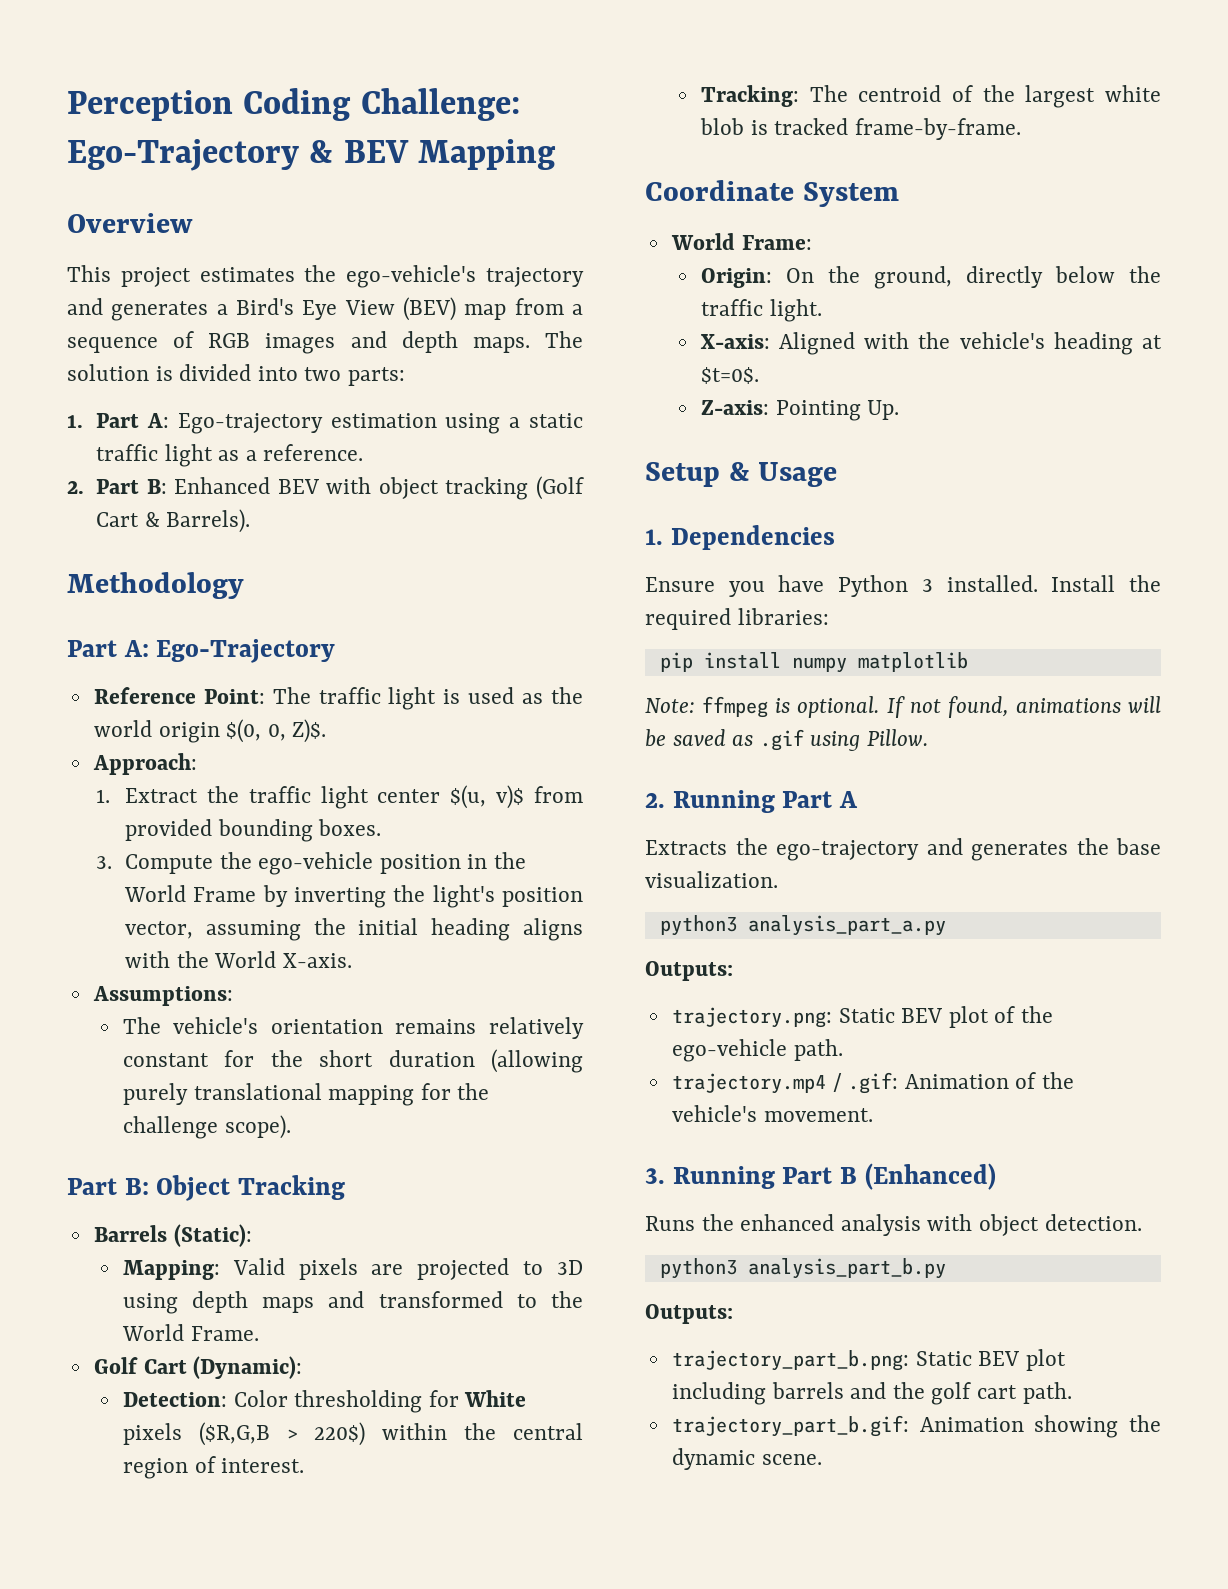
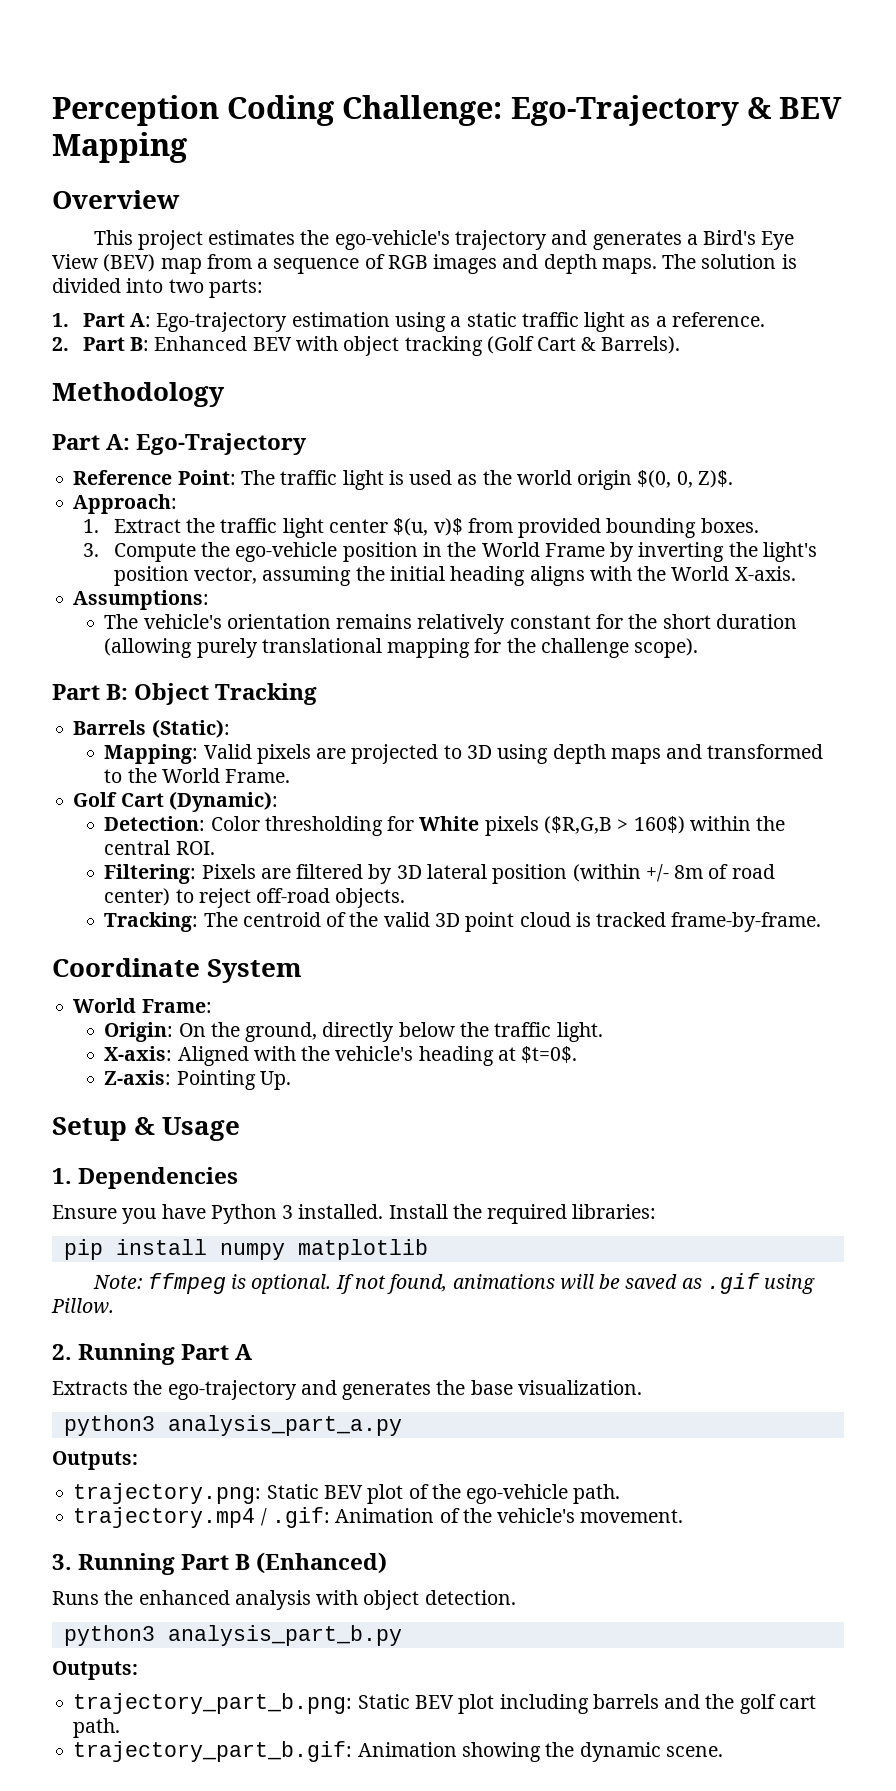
[314,1422,366,1446] 220$) -> [633,816,685,834] 160$)
[122,1456,305,1479] region of interest. -> [175,841,215,855] [104,864,775,884] [104,888,406,908] ROI. // Filtering: Pixels are filtered by 3D lateral position (within +/- 8m of road center) to reject off-road objects.
[1025,85,1161,108] [699,118,744,135] largest white blob -> [383,912,571,932] valid 3D point cloud

